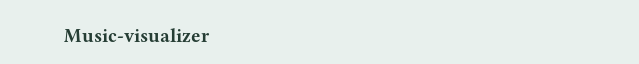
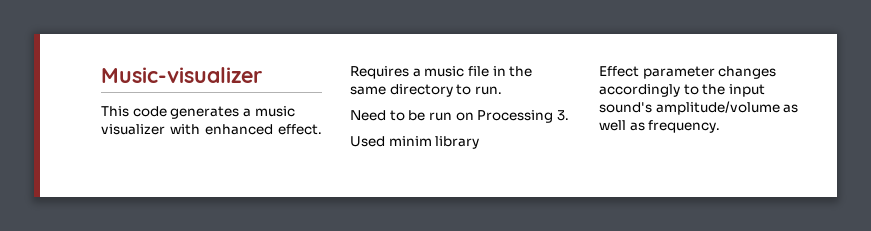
(210, 35) none -> [101,106,295,119] [101,124,322,135] [350,66,533,79] [350,84,502,97] [350,110,569,123] [350,136,480,149] [599,66,777,79] [599,84,765,97] [599,101,799,115] [599,120,721,133] // This code generates a music visualizer with enhanced effect. Requires a music file in the same directory to run. // Need to be run on Processing 3. // Used minim library // Effect parameter changes accordingly to the input sound's amplitude/volume as well as frequency.

